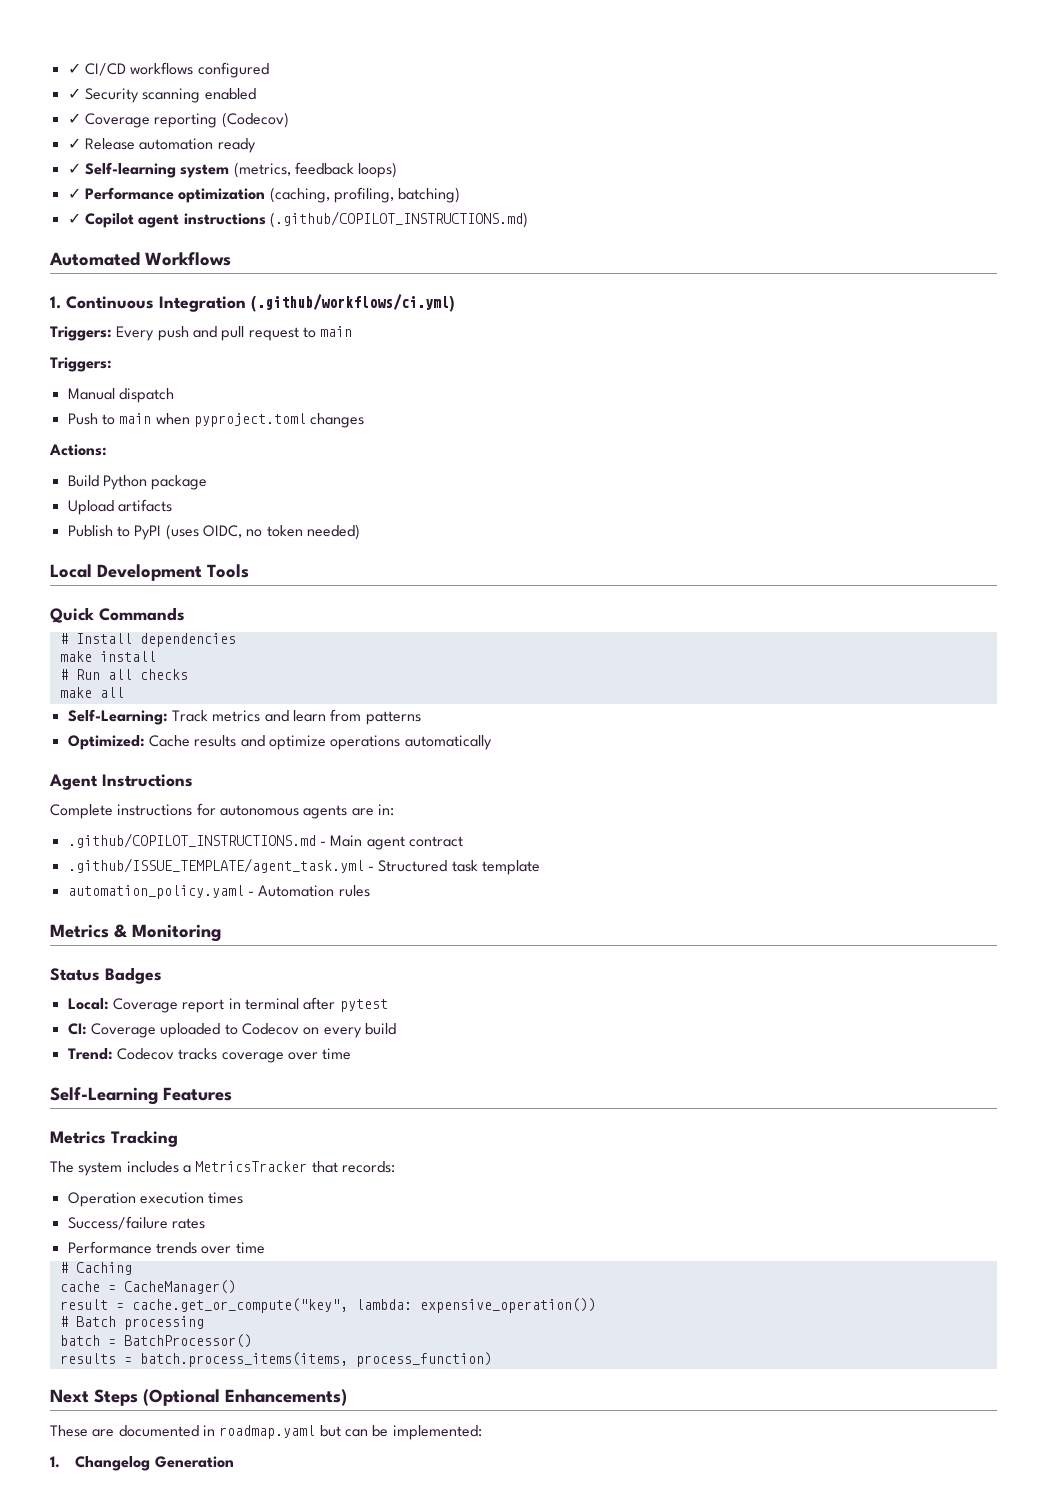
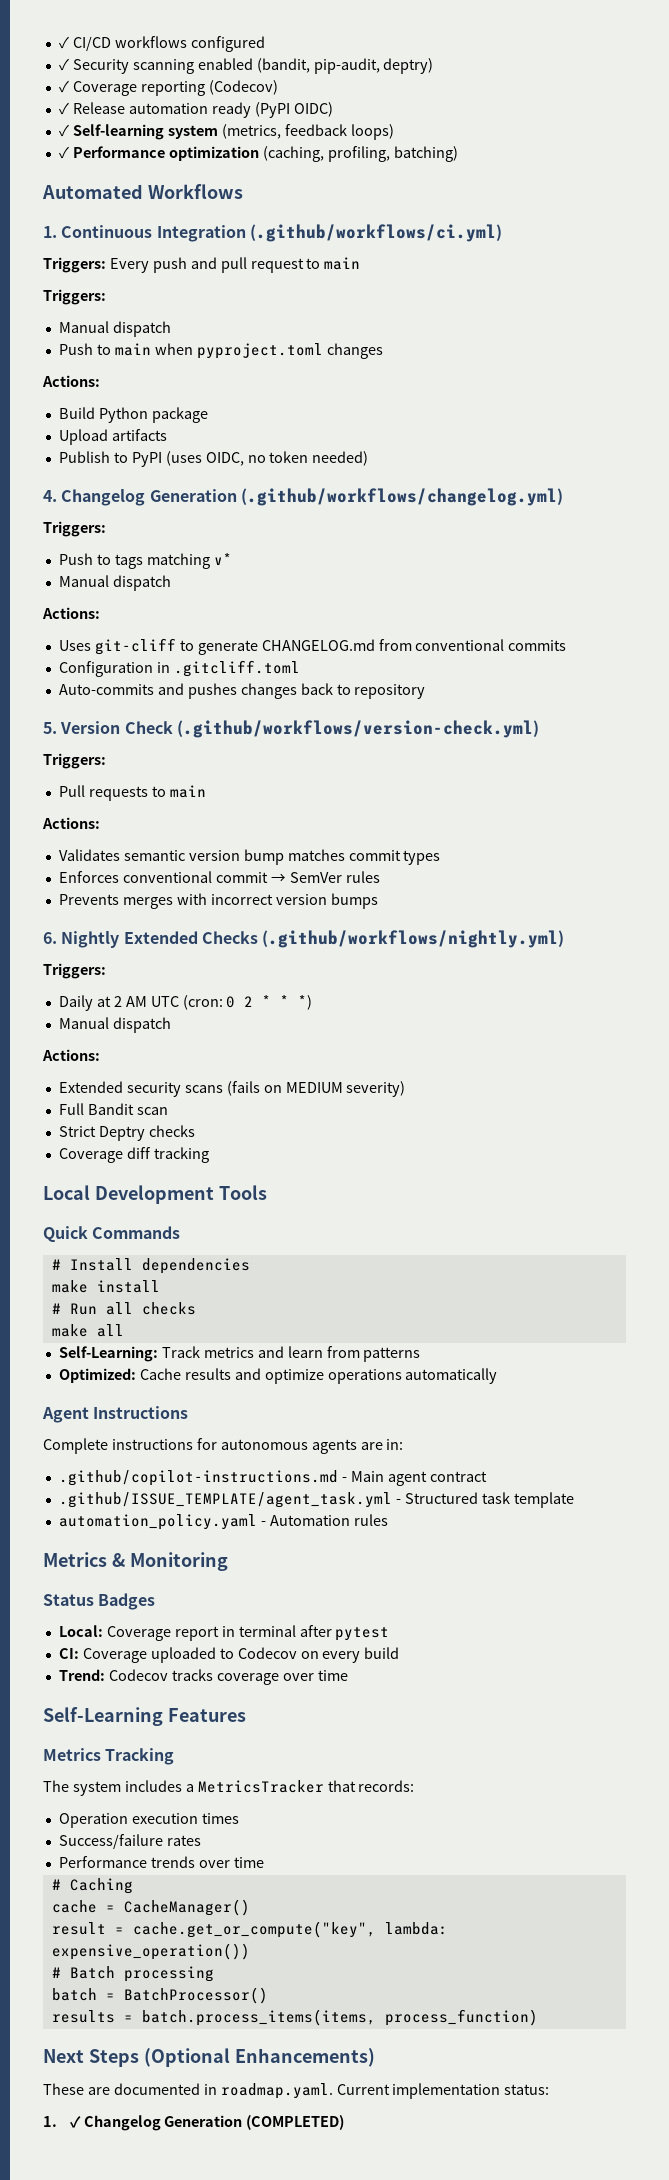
(256, 94) none -> [256,58,434,74] (bandit, pip-audit, deptry)
(256, 145) none -> [254,102,333,118] (PyPI OIDC)
[67,211,528,228] // ✓ Copilot agent instructions (.github/COPILOT_INSTRUCTIONS.md) -> (458, 154) none
(360, 532) none -> [43,488,563,506] [43,521,106,537] [58,553,232,569] [58,575,171,591] [42,607,100,619] [58,638,567,655] [58,660,300,677] [58,683,426,699] [43,720,539,738] [43,753,106,769] [58,785,206,801] [42,817,100,829] [58,849,441,865] [58,871,380,883] [58,893,378,909] [43,930,565,948] [43,963,106,979] [58,995,313,1011] [58,1017,171,1033] [42,1049,100,1061] [58,1081,406,1097] [58,1103,168,1115] [58,1125,195,1141] [58,1147,209,1163] // 4. Changelog Generation (.github/workflows/changelog.yml) // Triggers: // Push to tags matching v* // Manual dispatch // Actions: // Uses git-cliff to generate CHANGELOG.md from conventional commits // Configuration in .gitcliff.toml // Auto-commits and pushes changes back to repository // 5. Version Check (.github/workflows/version-check.yml) // Triggers: // Pull requests to main // Actions: // Validates semantic version bump matches commit types // Enforces conventional commit → SemVer rules // Prevents merges with incorrect version bumps // 6. Nightly Extended Checks (.github/workflows/nightly.yml) // Triggers: // Daily at 2 AM UTC (cron: 0 2 * * *) // Manual dispatch // Actions: // Extended security scans (fails on MEDIUM severity) // Full Bandit scan // Strict Deptry checks // Coverage diff tracking
[67,833,316,848] .github/COPILOT_INSTRUCTIONS.md -> [58,1470,338,1486] .github/copilot-instructions.md
[219,1425,482,1440] [50,1456,234,1471] roadmap.yaml but can be implemented: // 1. Changelog Generation -> [220,2083,550,2099] [43,2115,345,2131] roadmap.yaml. Current implementation status: // 1. ✓ Changelog Generation (COMPLETED)

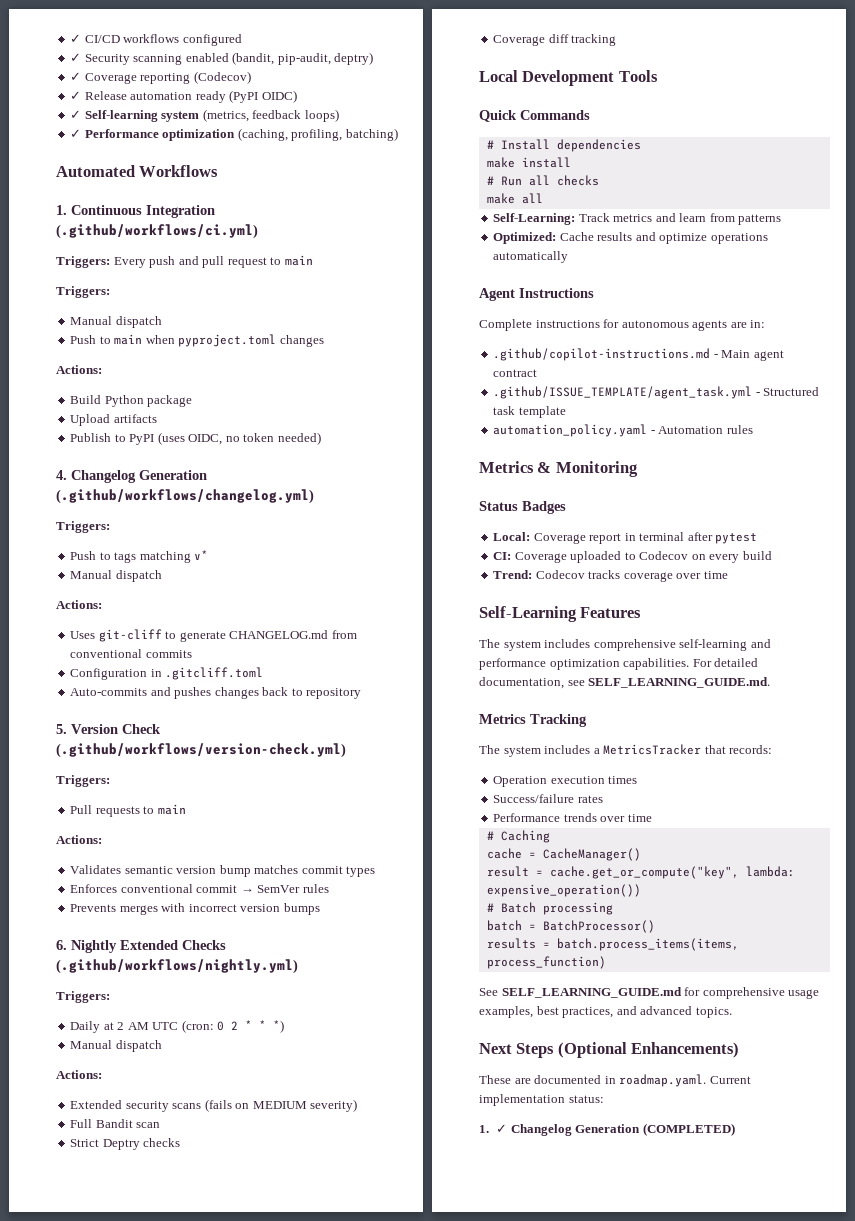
(246, 1715) none -> [479,639,771,651] [479,658,759,670] [479,677,771,689] // The system includes comprehensive self-learning and performance optimization capabilities. For detailed documentation, see SELF_LEARNING_GUIDE.md.
(538, 2017) none -> [479,987,820,999] [479,1006,732,1018] // See SELF_LEARNING_GUIDE.md for comprehensive usage examples, best practices, and advanced topics.

